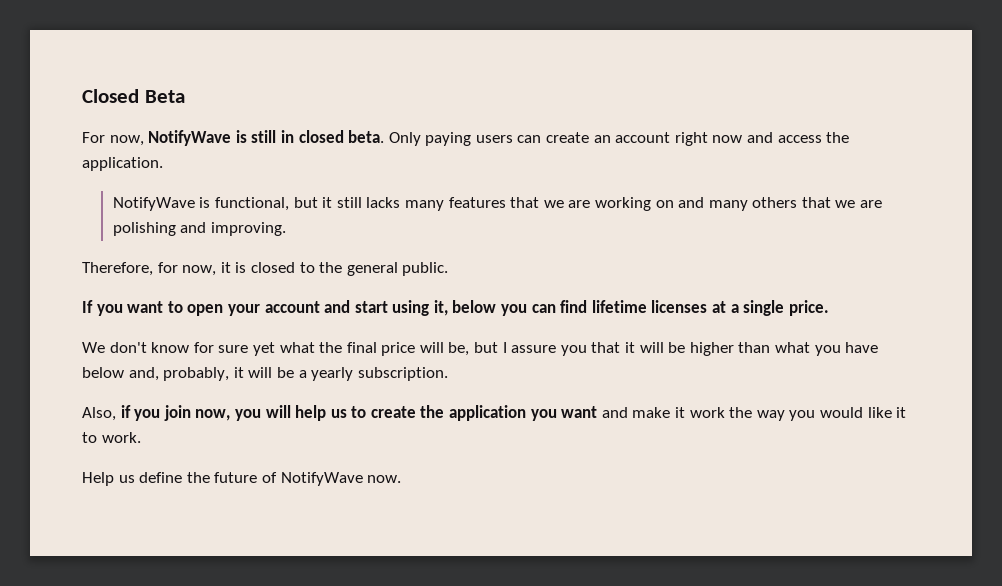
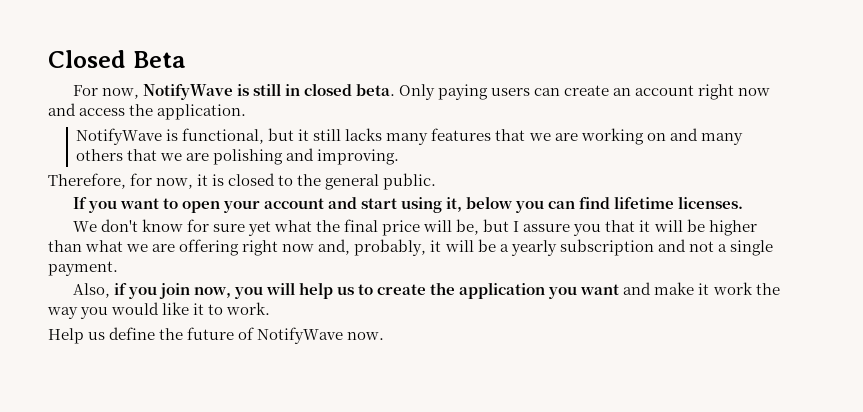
[651,300,829,316] licenses at a single price. -> [678,196,744,209] licenses.
[814,342,879,356] [82,367,124,378] you have below -> [126,239,315,256] we are offering right now
[357,367,448,381] subscription. -> [559,239,773,256] [48,261,118,276] subscription and not a single payment.

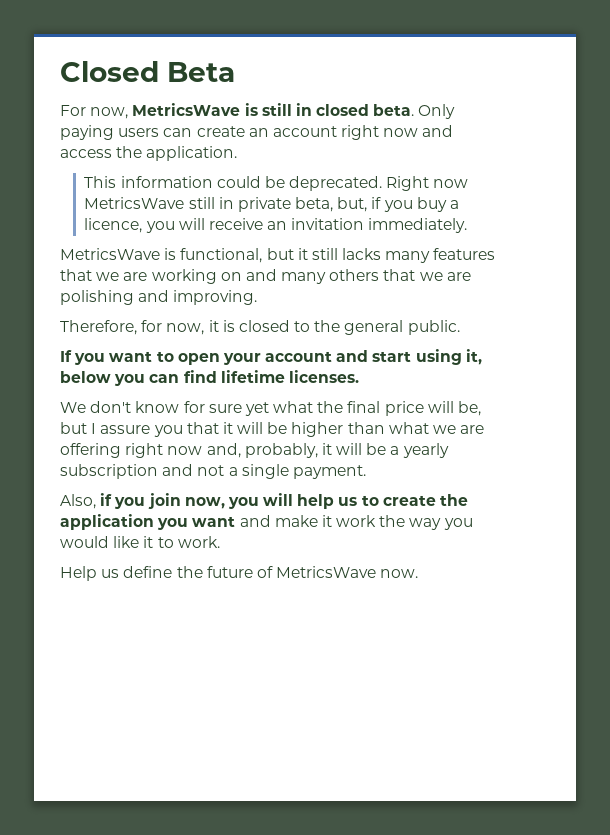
[142,84,233,100] NotifyWave -> [132,103,241,116] MetricsWave
[76,128,163,145] NotifyWave -> [84,176,469,191] [84,197,459,212] [84,218,468,233] [60,248,160,260] This information could be deprecated. Right now MetricsWave still in private beta, but, if you buy a licence, you will receive an invitation immediately. // MetricsWave
[257,327,344,344] NotifyWave -> [276,566,377,578] MetricsWave

